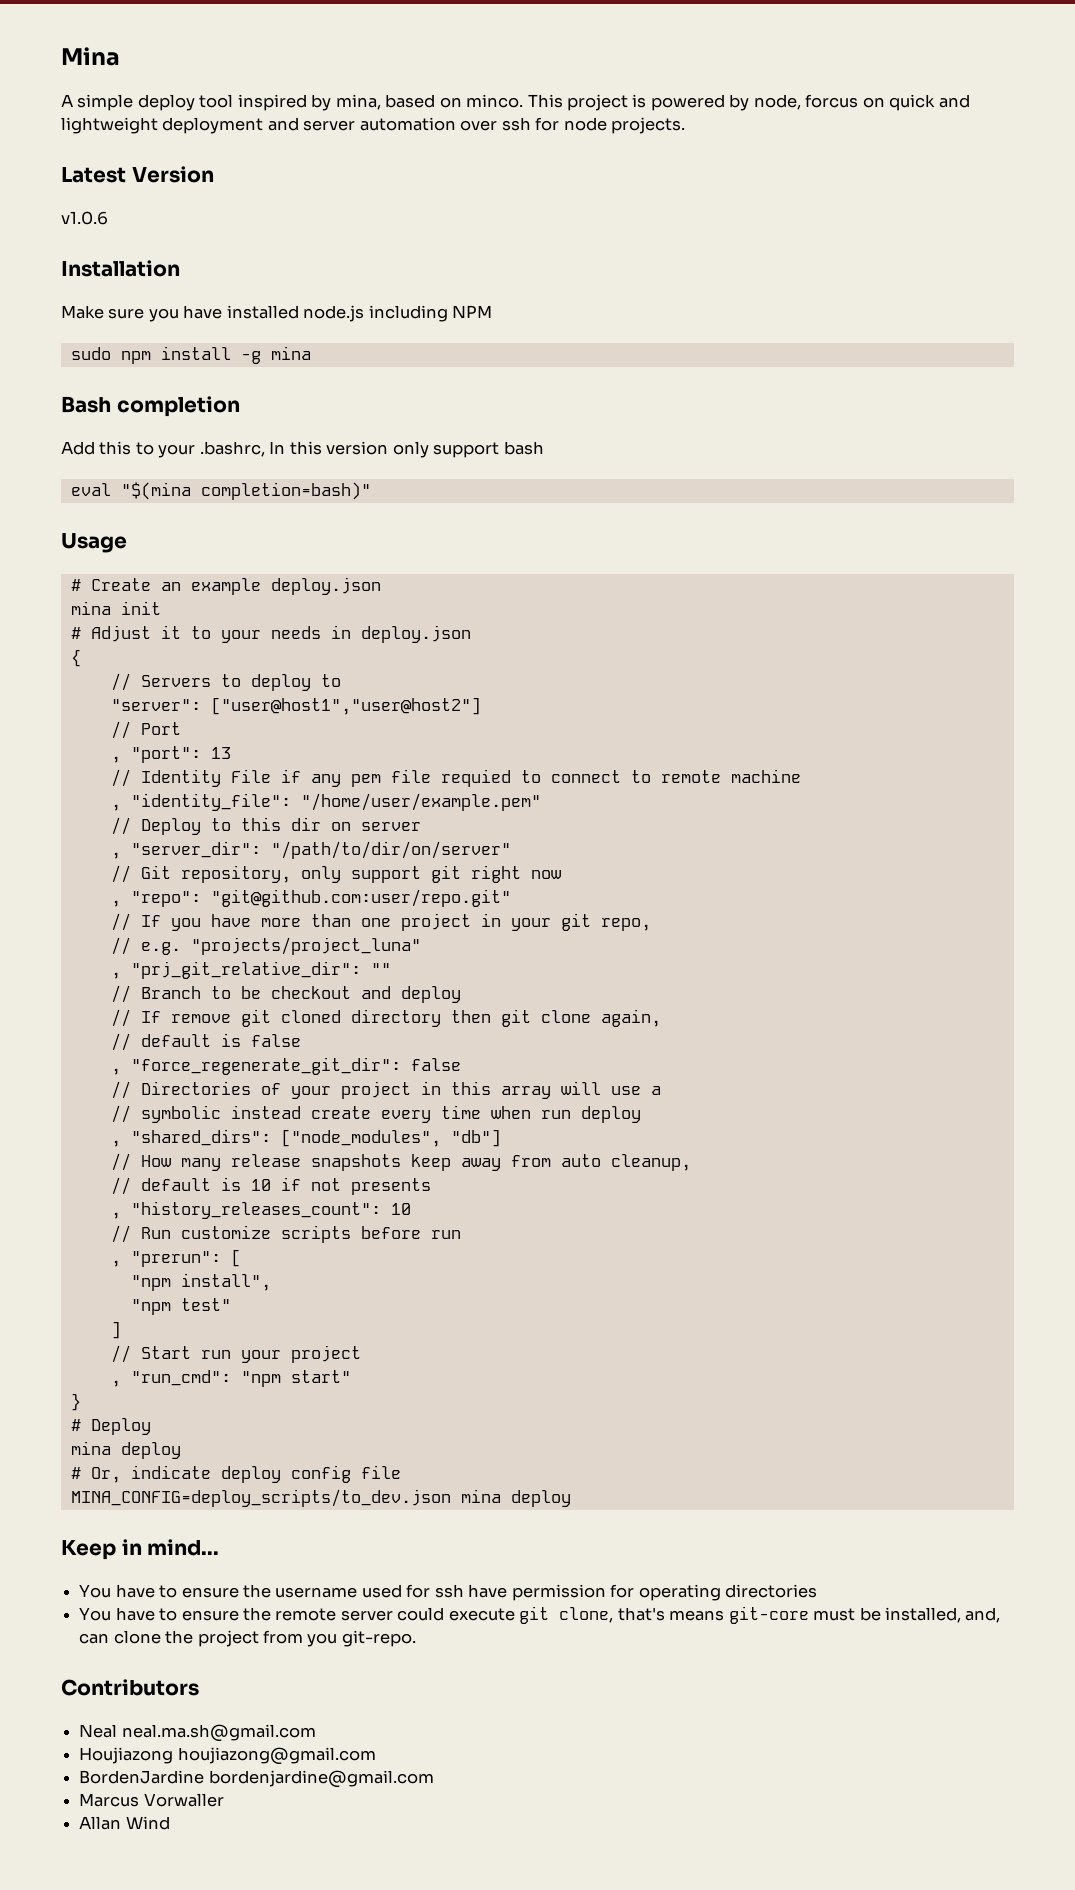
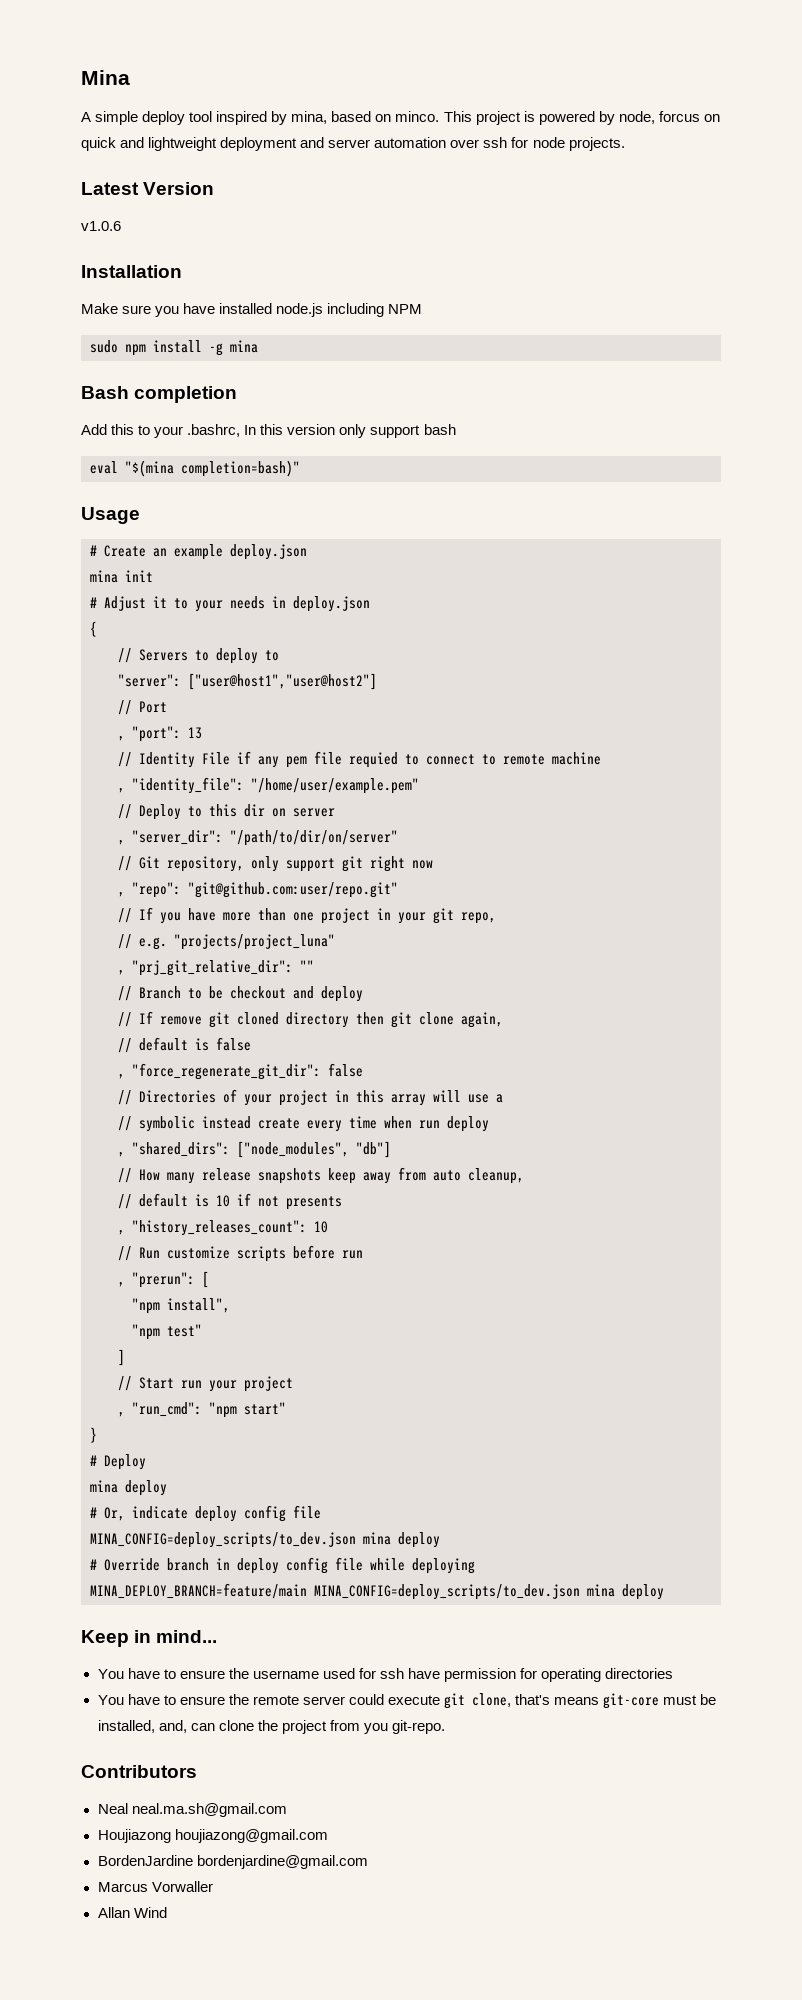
(571, 1498) none -> [90,1557,475,1574] [90,1583,664,1600] // # Override branch in deploy config file while deploying // MINA_DEPLOY_BRANCH=feature/main MINA_CONFIG=deploy_scripts/to_dev.json mina deploy

